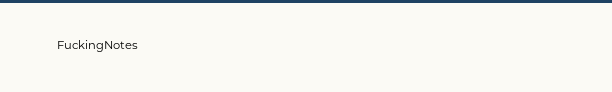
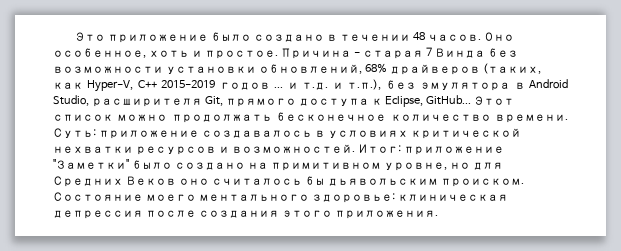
[57,40,138,52] FuckingNotes -> [75,32,515,43] [53,47,518,59] [53,63,541,75] [53,79,568,92] [53,95,514,107] [53,112,568,123] [53,128,521,139] [53,144,504,155] [53,159,503,171] [53,176,524,187] [53,192,508,203] [53,210,438,219] Это приложение было создано в течении 48 часов. Оно особенное, хоть и простое. Причина - старая 7 Винда без возможности установки обновлений, 68% драйверов (таких, как Hyper-V, C++ 2015-2019 годов ... и т.д. и т.п.), без эмулятора в Android Studio, расширителя Git, прямого доступа к Eclipse, GitHub... Этот список можно продолжать бесконечное количество времени. Суть: приложение создавалось в условиях критической нехватки ресурсов и возможностей. Итог: приложение "Заметки" было создано на примитивном уровне, но для Средних Веков оно считалось бы дьявольским происком. Состояние моего ментального здоровье: клиническая депрессия после создания этого приложения.

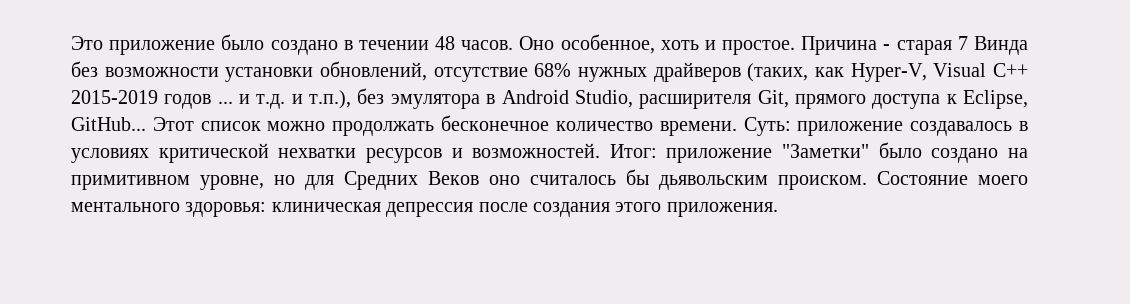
[364,63,387,73] 68% -> [433,63,647,82] отсутствие 68% нужных
(134, 86) none -> [933,63,987,77] Visual
[311,193,395,203] здоровье: -> [185,202,267,217] здоровья:

